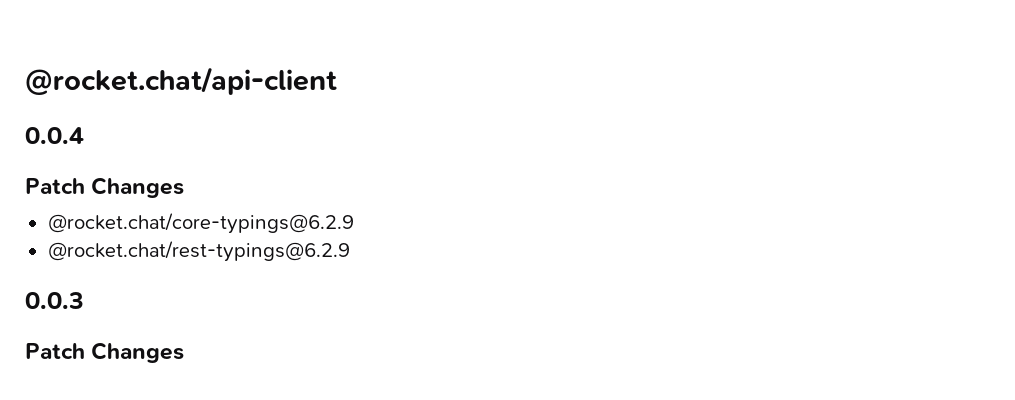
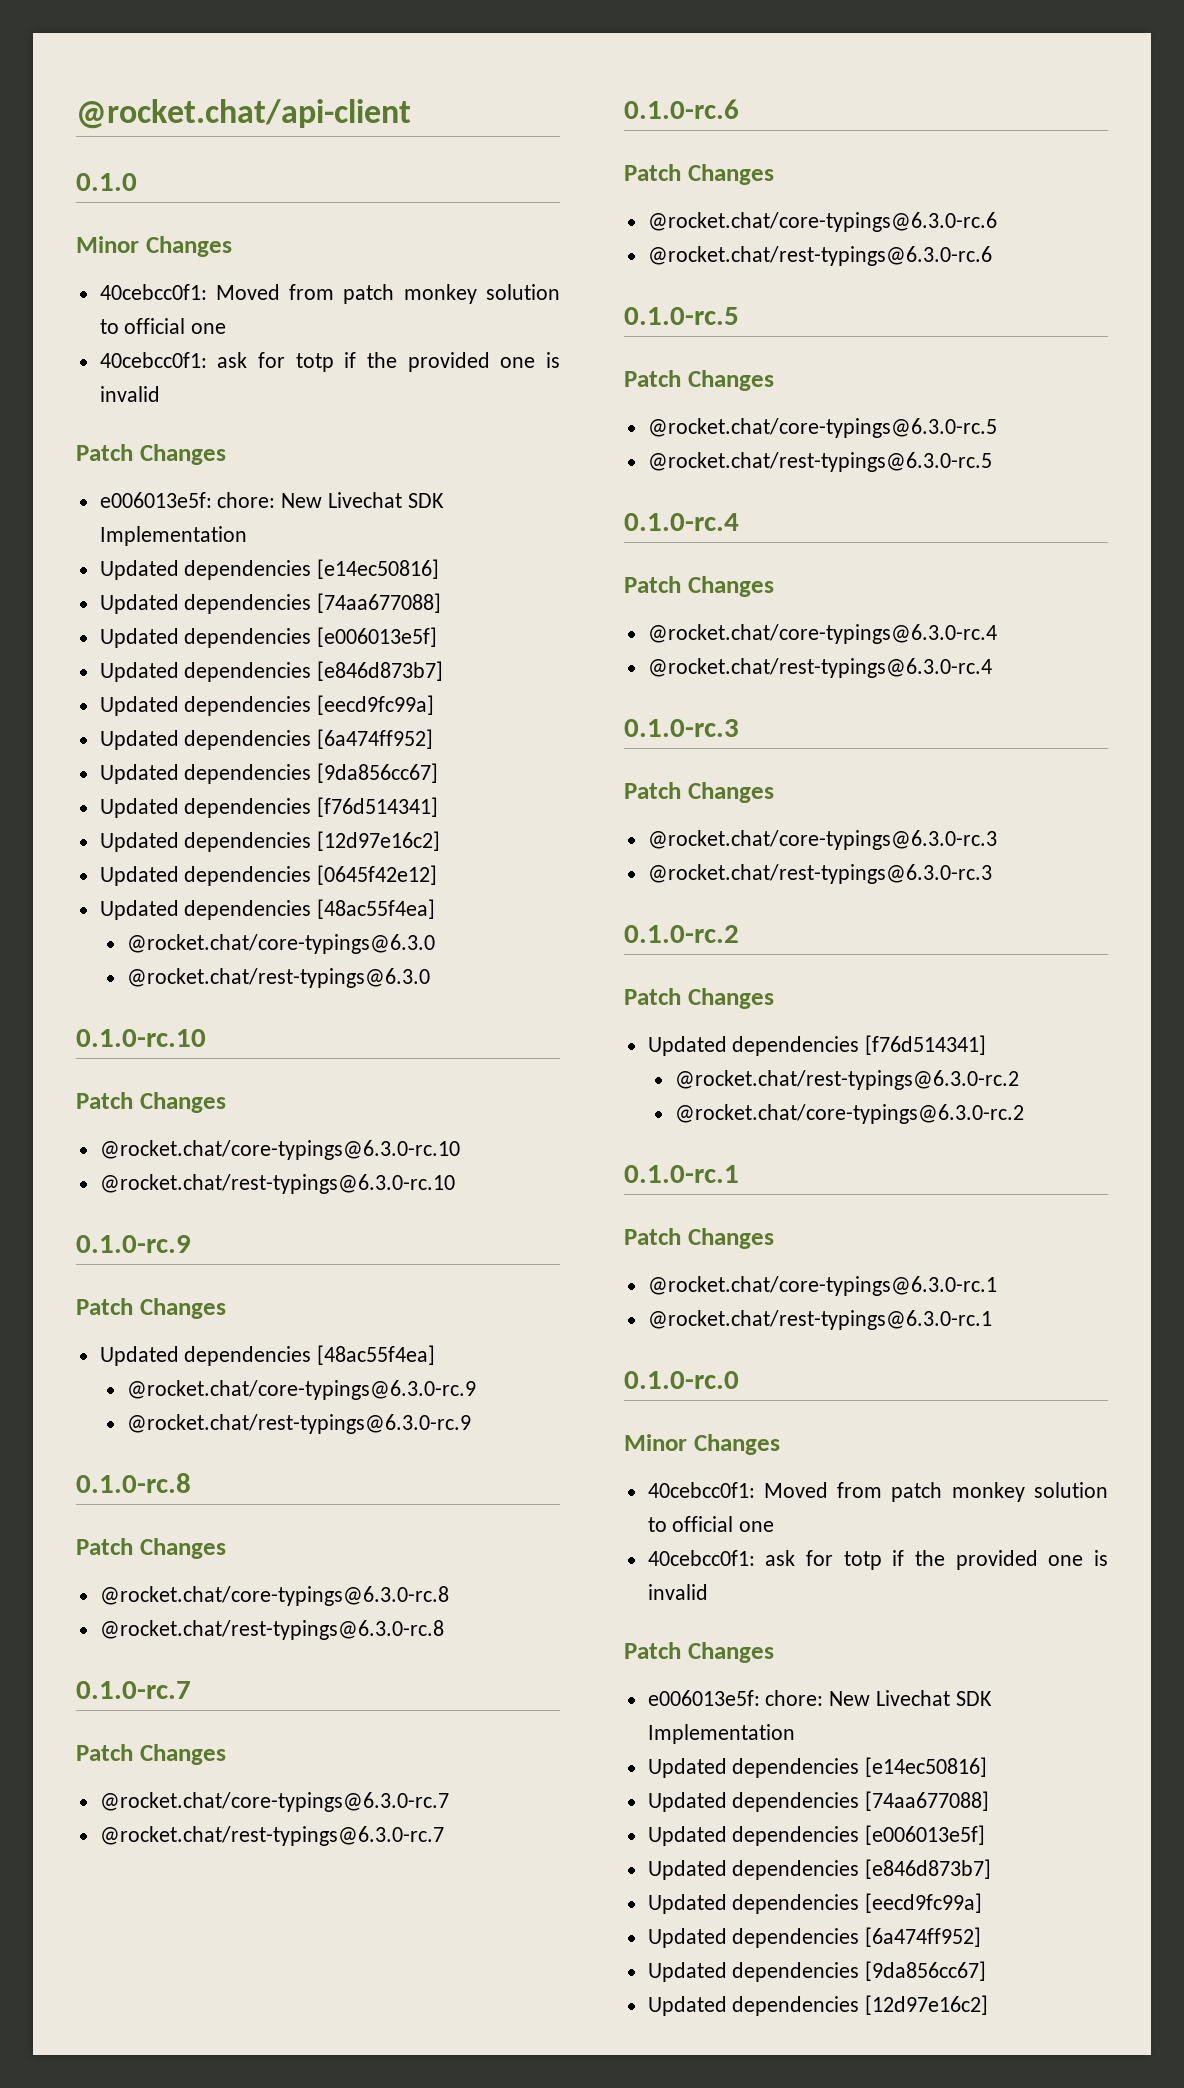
[25,127,84,144] [25,177,185,198] [47,213,354,234] [47,241,350,262] [25,292,84,309] [25,342,185,363] 0.0.4 // Patch Changes // @rocket.chat/core-typings@6.2.9 // @rocket.chat/rest-typings@6.2.9 // 0.0.3 // Patch Changes -> [76,173,137,191] [76,236,232,257] [99,284,560,304] [99,318,227,334] [99,352,560,372] [99,386,160,402] [76,444,226,465] [99,492,444,508] [99,526,247,546] [99,559,440,580] [99,593,442,614] [99,627,438,648] [99,661,444,682] [99,695,435,716] [99,729,434,750] [99,763,439,784] [99,797,439,818] [99,831,441,852] [99,865,438,886] [99,899,436,920] [126,934,435,954] [126,968,430,988] [76,1029,206,1047] [76,1092,226,1113] [99,1140,460,1160] [99,1174,455,1194] [76,1235,191,1253] [76,1298,226,1319] [99,1345,436,1366] [126,1380,476,1400] [126,1414,471,1434] [76,1473,191,1493] [76,1538,226,1559] [99,1586,449,1606] [99,1620,444,1640] [76,1681,191,1699] [76,1744,226,1765] [99,1792,449,1812] [99,1826,444,1846] [624,99,739,119] [624,164,774,185] [647,212,997,232] [647,246,992,266] [624,307,739,325] [624,370,774,391] [647,418,997,438] [647,452,992,472] [624,513,739,531] [624,576,774,597] [647,624,997,644] [647,658,992,678] [624,719,739,737] [624,782,774,803] [647,830,997,850] [647,864,992,884] [624,925,739,943] [624,988,774,1009] [647,1035,987,1056] [674,1070,1019,1090] [674,1104,1024,1124] [624,1165,739,1183] [624,1228,774,1249] [647,1276,997,1296] [647,1310,992,1330] [624,1371,739,1389] [624,1434,780,1455] [647,1482,1108,1502] [647,1516,775,1532] [647,1550,1108,1570] [647,1584,708,1600] [624,1642,774,1663] [647,1690,992,1706] [647,1724,795,1744] [647,1757,988,1778] [647,1791,990,1812] [647,1825,986,1846] [647,1859,992,1880] [647,1893,983,1914] [647,1927,982,1948] [647,1961,987,1982] [647,1995,989,2016] 0.1.0 // Minor Changes // 40cebcc0f1: Moved from patch monkey solution to official one // 40cebcc0f1: ask for totp if the provided one is invalid // Patch Changes // e006013e5f: chore: New Livechat SDK Implementation // Updated dependencies [e14ec50816] // Updated dependencies [74aa677088] // Updated dependencies [e006013e5f] // Updated dependencies [e846d873b7] // Updated dependencies [eecd9fc99a] // Updated dependencies [6a474ff952] // Updated dependencies [9da856cc67] // Updated dependencies [f76d514341] // Updated dependencies [12d97e16c2] // Updated dependencies [0645f42e12] // Updated dependencies [48ac55f4ea] // @rocket.chat/core-typings@6.3.0 // @rocket.chat/rest-typings@6.3.0 // 0.1.0-rc.10 // Patch Changes // @rocket.chat/core-typings@6.3.0-rc.10 // @rocket.chat/rest-typings@6.3.0-rc.10 // 0.1.0-rc.9 // Patch Changes // Updated dependencies [48ac55f4ea] // @rocket.chat/core-typings@6.3.0-rc.9 // @rocket.chat/rest-typings@6.3.0-rc.9 // 0.1.0-rc.8 // Patch Changes // @rocket.chat/core-typings@6.3.0-rc.8 // @rocket.chat/rest-typings@6.3.0-rc.8 // 0.1.0-rc.7 // Patch Changes // @rocket.chat/core-typings@6.3.0-rc.7 // @rocket.chat/rest-typings@6.3.0-rc.7 // 0.1.0-rc.6 // Patch Changes // @rocket.chat/core-typings@6.3.0-rc.6 // @rocket.chat/rest-typings@6.3.0-rc.6 // 0.1.0-rc.5 // Patch Changes // @rocket.chat/core-typings@6.3.0-rc.5 // @rocket.chat/rest-typings@6.3.0-rc.5 // 0.1.0-rc.4 // Patch Changes // @rocket.chat/core-typings@6.3.0-rc.4 // @rocket.chat/rest-typings@6.3.0-rc.4 // 0.1.0-rc.3 // Patch Changes // @rocket.chat/core-typings@6.3.0-rc.3 // @rocket.chat/rest-typings@6.3.0-rc.3 // 0.1.0-rc.2 // Patch Changes // Updated dependencies [f76d514341] // @rocket.chat/rest-typings@6.3.0-rc.2 // @rocket.chat/core-typings@6.3.0-rc.2 // 0.1.0-rc.1 // Patch Changes // @rocket.chat/core-typings@6.3.0-rc.1 // @rocket.chat/rest-typings@6.3.0-rc.1 // 0.1.0-rc.0 // Minor Changes // 40cebcc0f1: Moved from patch monkey solution to official one // 40cebcc0f1: ask for totp if the provided one is invalid // Patch Changes // e006013e5f: chore: New Livechat SDK Implementation // Updated dependencies [e14ec50816] // Updated dependencies [74aa677088] // Updated dependencies [e006013e5f] // Updated dependencies [e846d873b7] // Updated dependencies [eecd9fc99a] // Updated dependencies [6a474ff952] // Updated dependencies [9da856cc67] // Updated dependencies [12d97e16c2]

